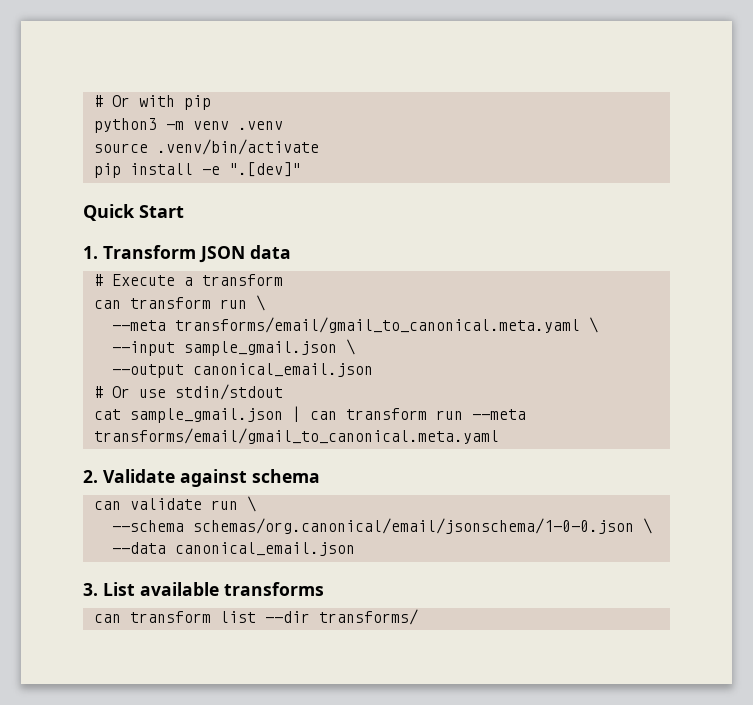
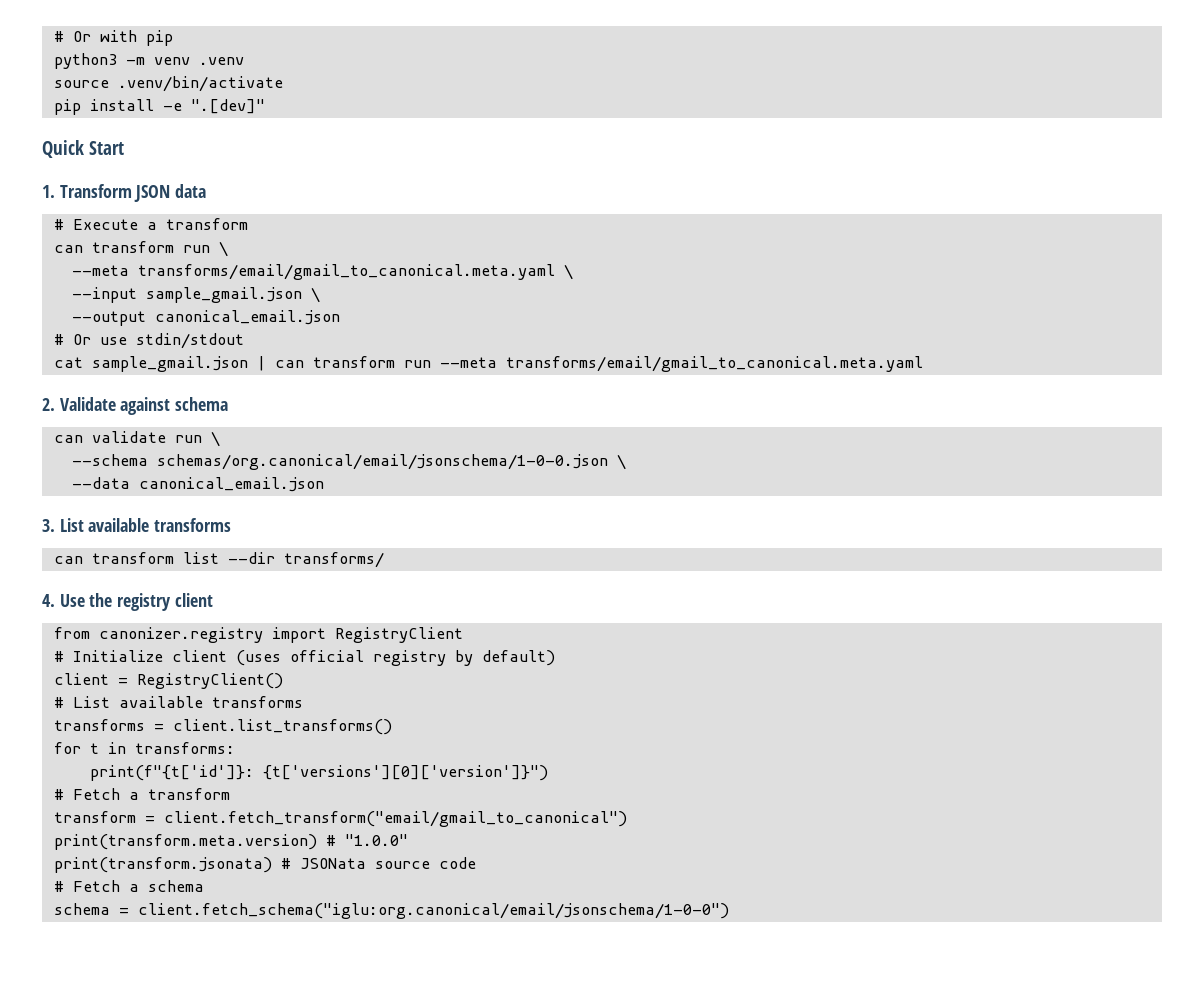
(418, 617) none -> [42,593,213,611] [54,627,463,643] [54,650,555,666] [54,673,283,689] [54,696,303,708] [54,719,392,735] [54,742,235,754] [90,765,548,781] [54,788,230,800] [54,811,627,827] [54,834,408,850] [54,857,476,873] [54,880,204,892] [54,903,729,919] // 4. Use the registry client // from canonizer.registry import RegistryClient // # Initialize client (uses official registry by default) // client = RegistryClient() // # List available transforms // transforms = client.list_transforms() // for t in transforms: // print(f"{t['id']}: {t['versions'][0]['version']}") // # Fetch a transform // transform = client.fetch_transform("email/gmail_to_canonical") // print(transform.meta.version) # "1.0.0" // print(transform.jsonata) # JSONata source code // # Fetch a schema // schema = client.fetch_schema("iglu:org.canonical/email/jsonschema/1-0-0")

